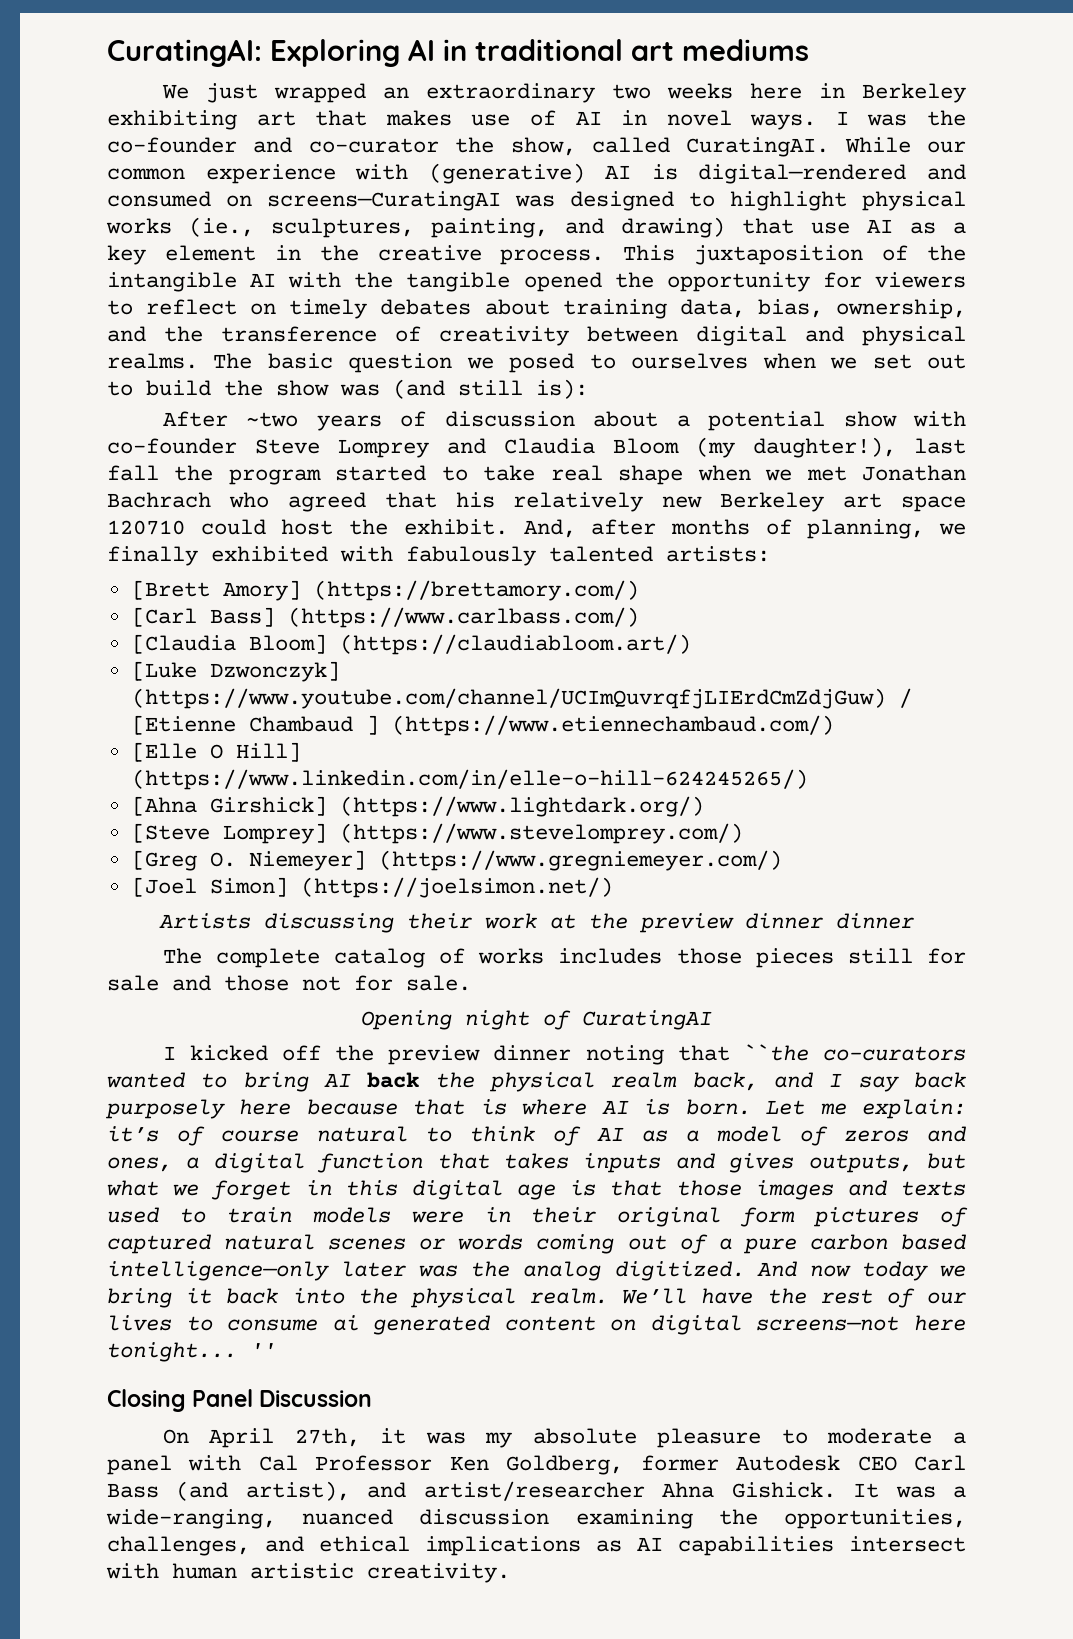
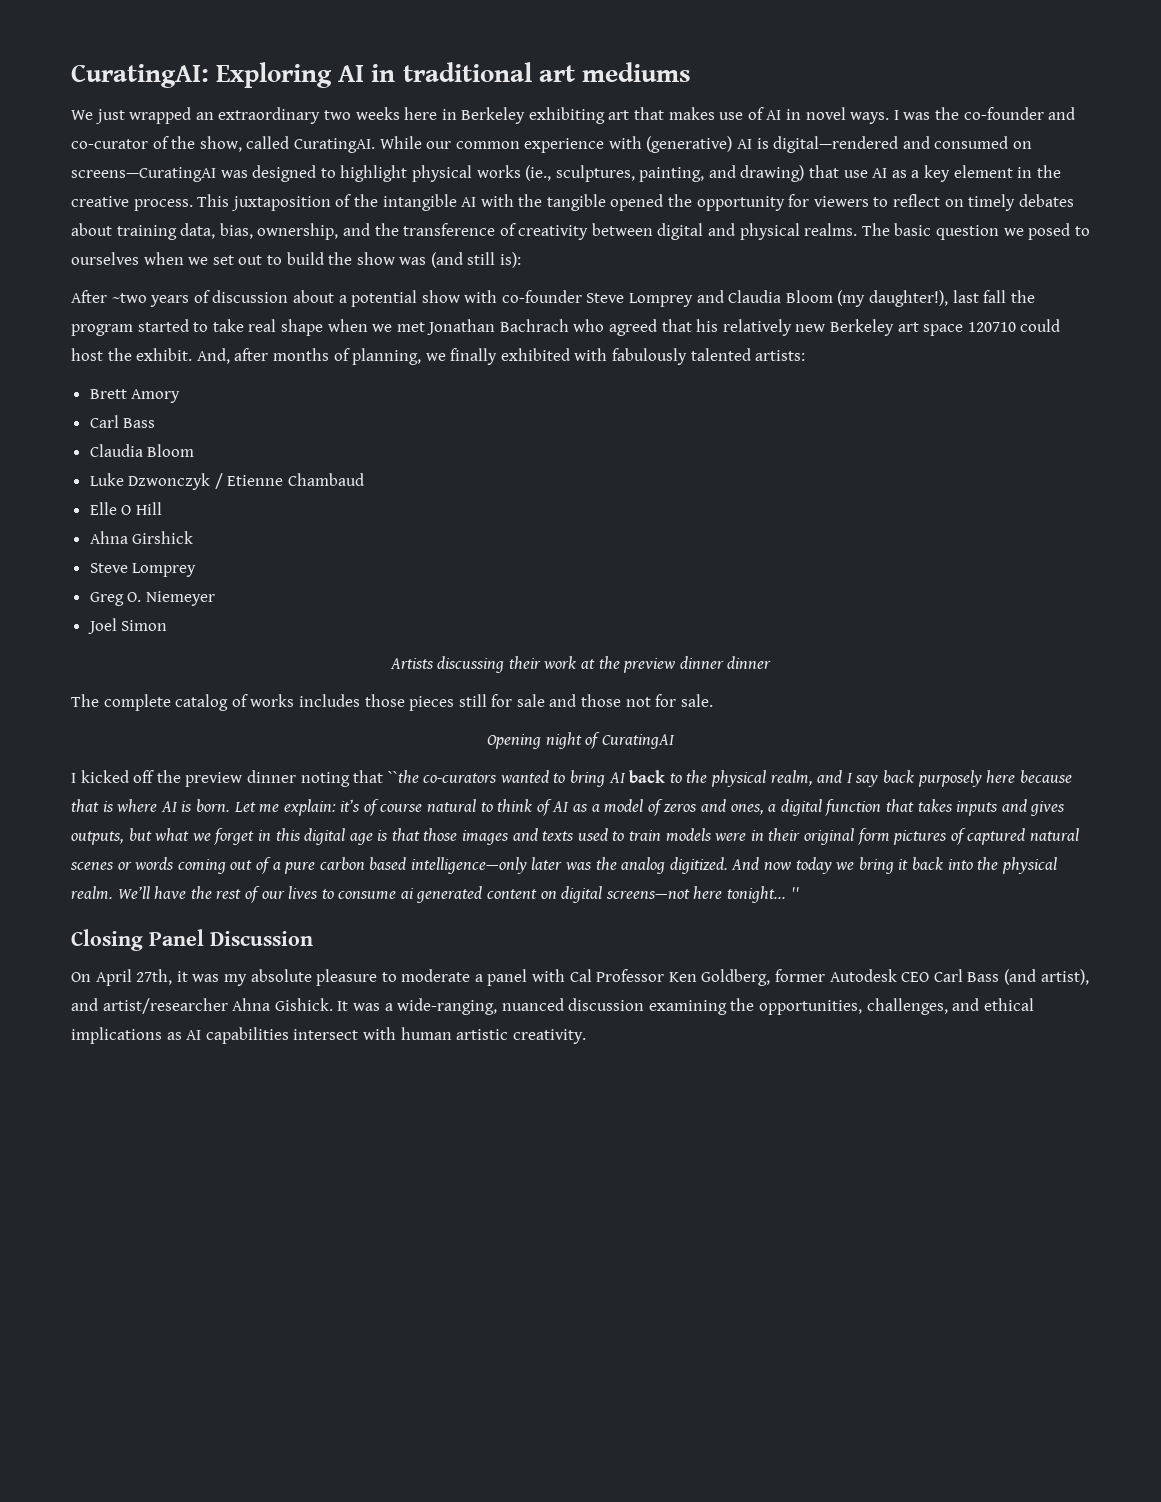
(439, 145) none -> [152,136,169,149] of
[131,580,639,601] [131,607,639,628] [131,634,691,655] [131,661,340,682] [131,688,912,709] [131,715,834,736] [131,742,301,762] [131,769,808,790] [131,796,704,817] [131,823,743,844] [131,850,782,871] [131,877,613,898] [Brett Amory] (https://brettamory.com/) // [Carl Bass] (https://www.carlbass.com/) // [Claudia Bloom] (https://claudiabloom.art/) // [Luke Dzwonczyk] (https://www.youtube.com/channel/UCImQuvrqfjLIErdCmZdjGuw) / [Etienne Chambaud ] (https://www.etiennechambaud.com/) // [Elle O Hill] (https://www.linkedin.com/in/elle-o-hill-624245265/) // [Ahna Girshick] (https://www.lightdark.org/) // [Steve Lomprey] (https://www.stevelomprey.com/) // [Greg O. Niemeyer] (https://www.gregniemeyer.com/) // [Joel Simon] (https://joelsimon.net/) -> [89,389,181,403] [89,415,156,428] [89,444,195,457] [89,473,365,490] [89,502,162,515] [89,531,194,544] [89,563,197,577] [89,591,215,606] [87,618,168,634] Brett Amory // Carl Bass // Claudia Bloom // Luke Dzwonczyk / Etienne Chambaud // Elle O Hill // Ahna Girshick // Steve Lomprey // Greg O. Niemeyer // Joel Simon
[435,1072,758,1092] the physical realm back, -> [669,770,813,787] to the physical realm,

